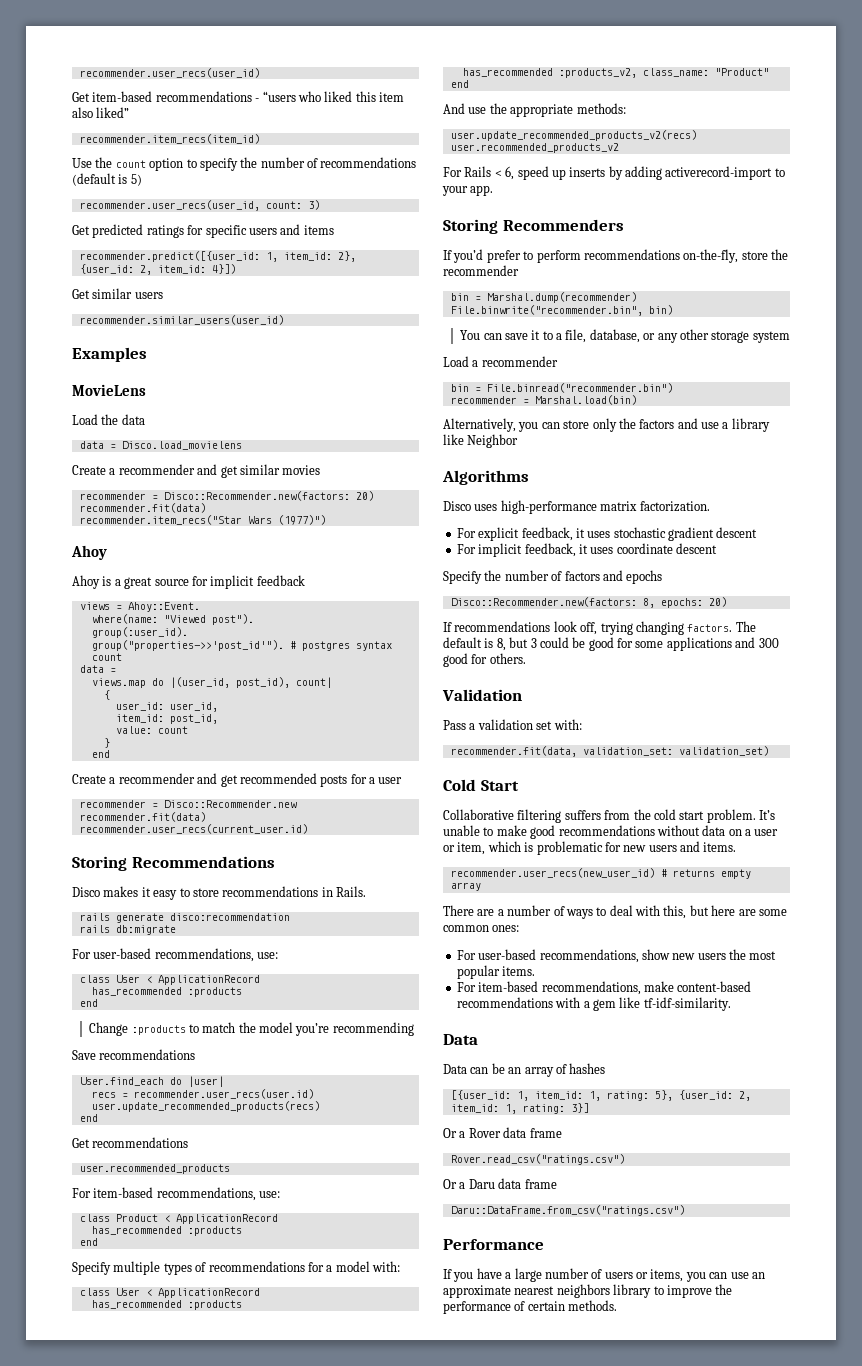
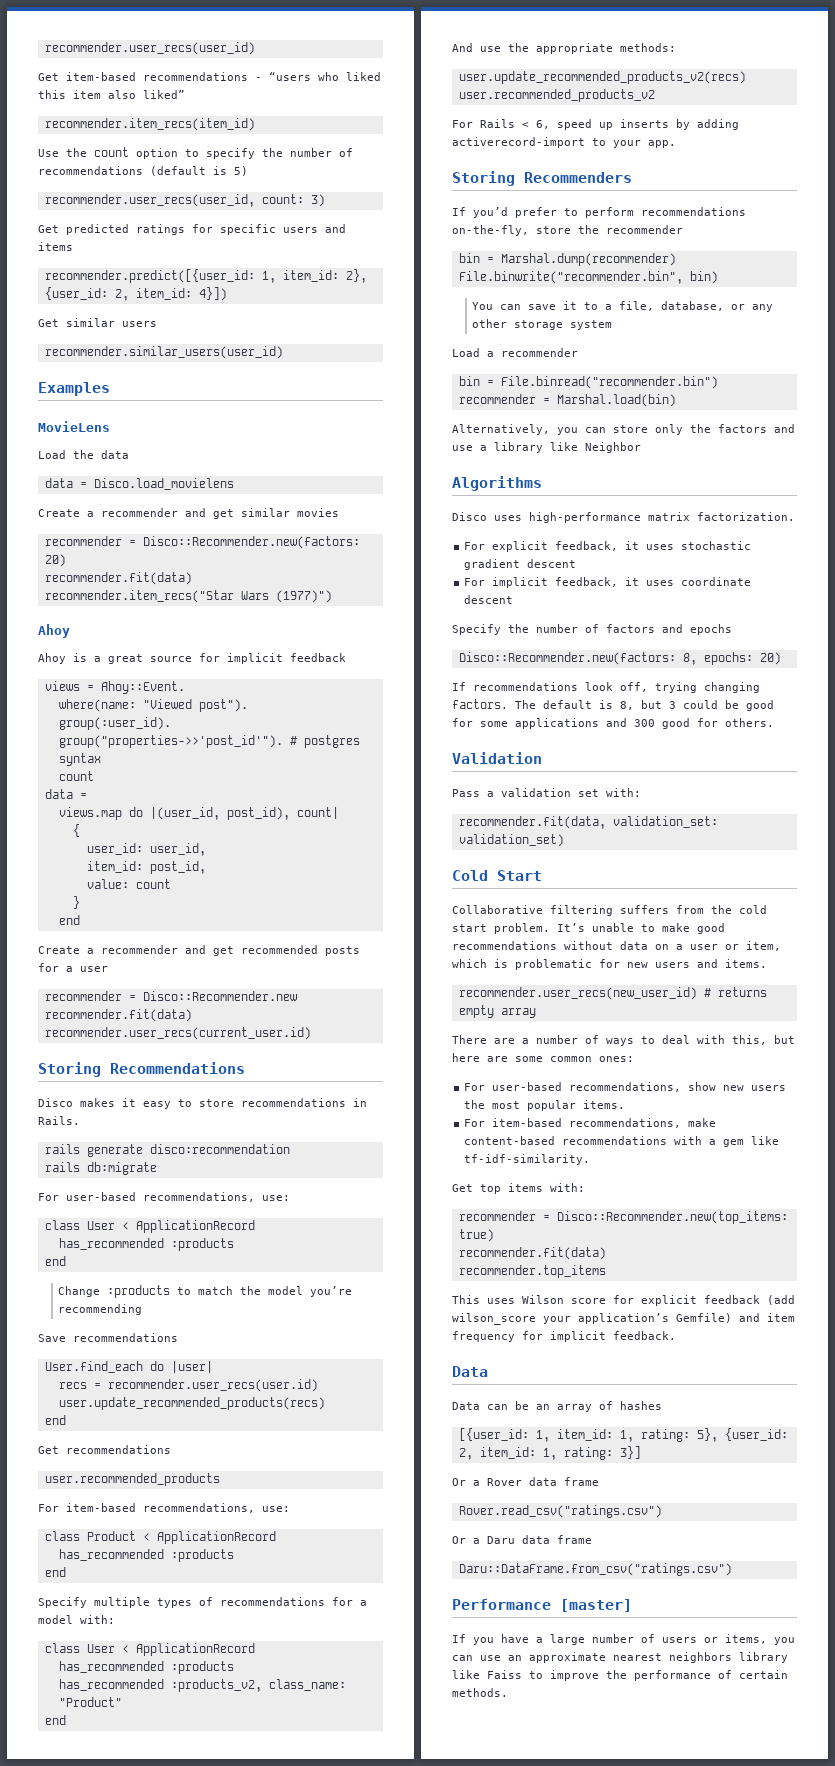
(731, 1004) none -> [452,1183,585,1194] [458,1211,788,1224] [458,1229,494,1242] [458,1247,606,1260] [458,1265,606,1278] [452,1295,795,1306] [452,1313,795,1325] [452,1331,676,1342] // Get top items with: // recommender = Disco::Recommender.new(top_items: true) // recommender.fit(data) // recommender.top_items // This uses Wilson score for explicit feedback (add wilson_score your application’s Gemfile) and item frequency for implicit feedback.
(544, 1244) none -> [560,1599,632,1612] [master]
(652, 1291) none -> [452,1670,522,1679] like Faiss

